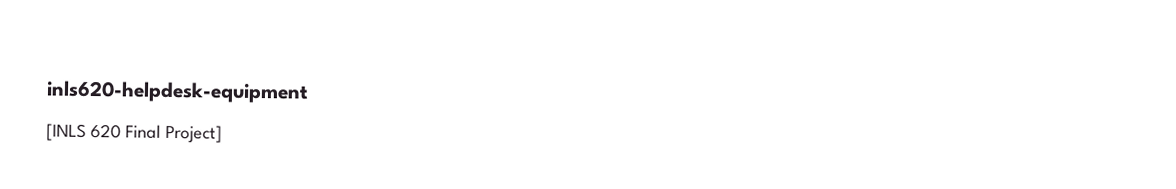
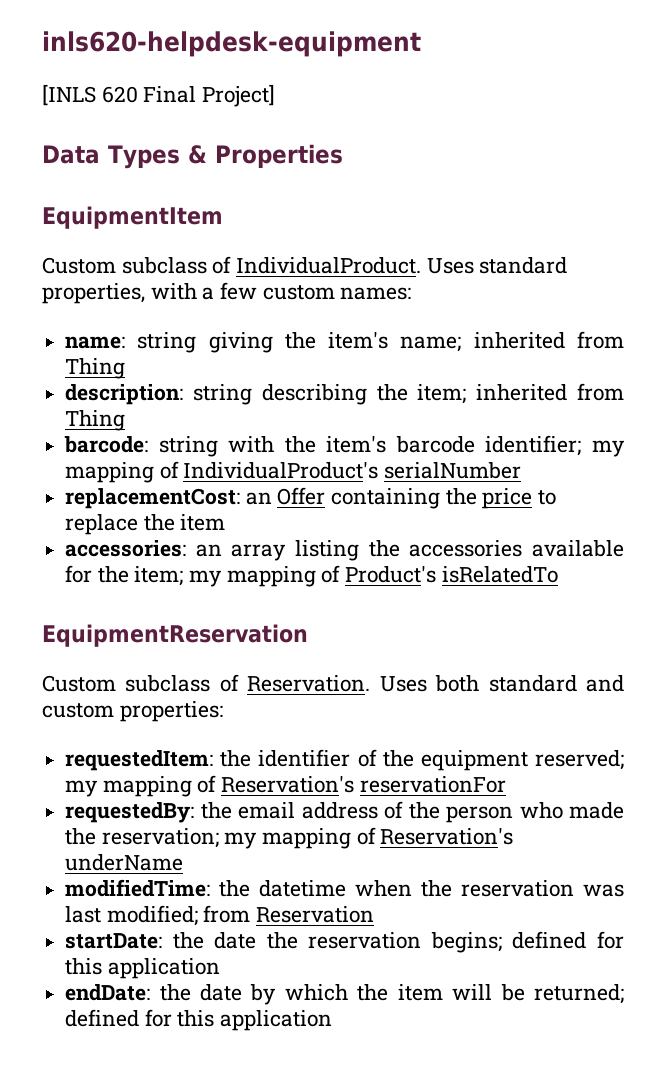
(222, 133) none -> [42,144,343,169] [42,206,223,229] [42,256,568,274] [42,282,412,304] [65,331,624,353] [65,358,126,379] [65,383,625,405] [65,410,126,431] [64,435,625,457] [65,461,522,483] [65,487,557,509] [65,514,226,535] [65,540,624,561] [65,565,558,587] [42,624,308,647] [42,674,624,692] [42,701,223,722] [65,749,624,771] [65,775,506,797] [65,801,624,823] [65,827,514,849] [65,854,184,871] [65,879,624,897] [65,905,375,926] [65,931,624,953] [65,958,220,979] [65,984,624,1005] [65,1009,333,1031] // Data Types & Properties // EquipmentItem // Custom subclass of IndividualProduct. Uses standard properties, with a few custom names: // name: string giving the item's name; inherited from Thing // description: string describing the item; inherited from Thing // barcode: string with the item's barcode identifier; my mapping of IndividualProduct's serialNumber // replacementCost: an Offer containing the price to replace the item // accessories: an array listing the accessories available for the item; my mapping of Product's isRelatedTo // EquipmentReservation // Custom subclass of Reservation. Uses both standard and custom properties: // requestedItem: the identifier of the equipment reserved; my mapping of Reservation's reservationFor // requestedBy: the email address of the person who made the reservation; my mapping of Reservation's underName // modifiedTime: the datetime when the reservation was last modified; from Reservation // startDate: the date the reservation begins; defined for this application // endDate: the date by which the item will be returned; defined for this application

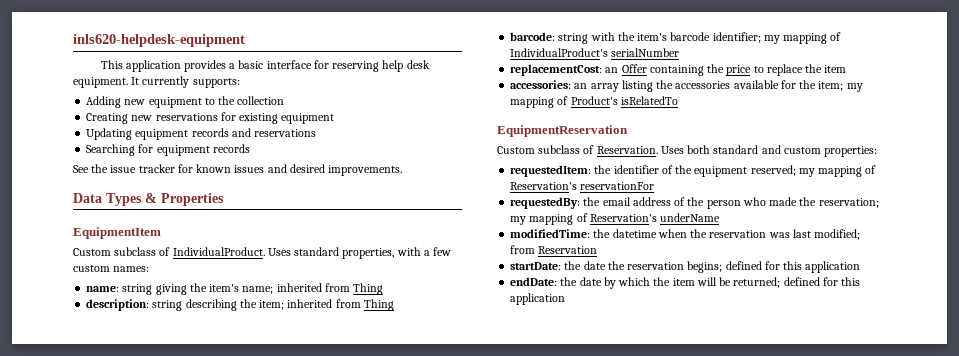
[42,84,276,107] [INLS 620 Final Project] -> [100,60,430,72] [73,76,240,88] [86,96,285,108] [86,112,335,124] [86,128,317,140] [86,144,250,156] [73,164,403,176] This application provides a basic interface for reserving help desk equipment. It currently supports: // Adding new equipment to the collection // Creating new reservations for existing equipment // Updating equipment records and reservations // Searching for equipment records // See the issue tracker for known issues and desired improvements.

